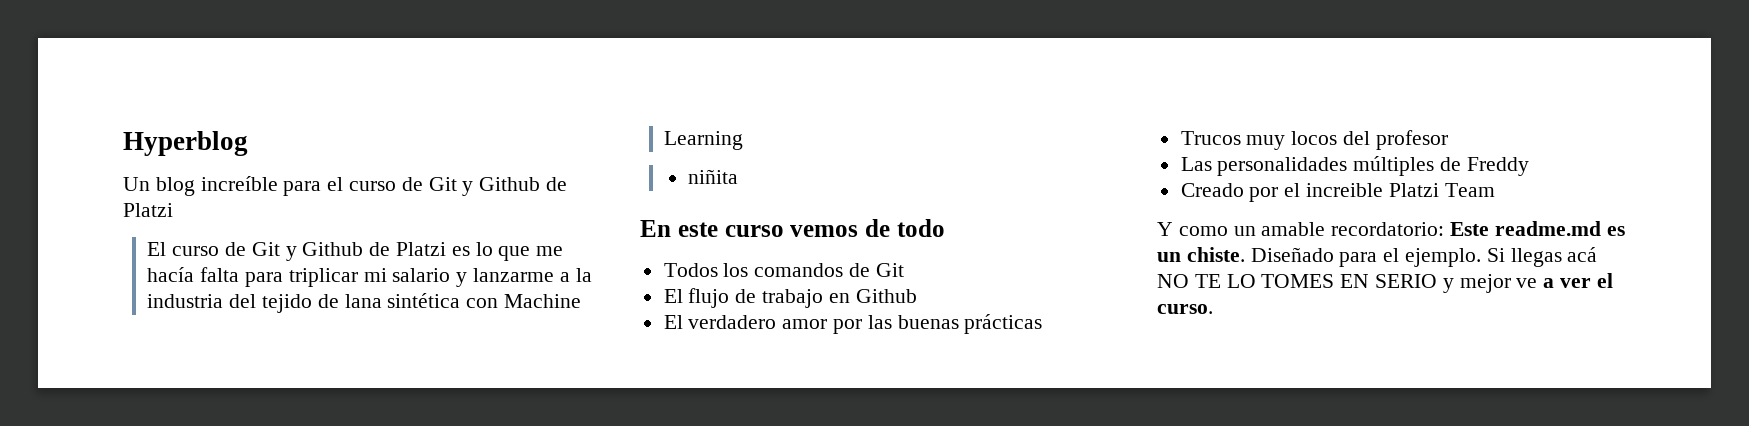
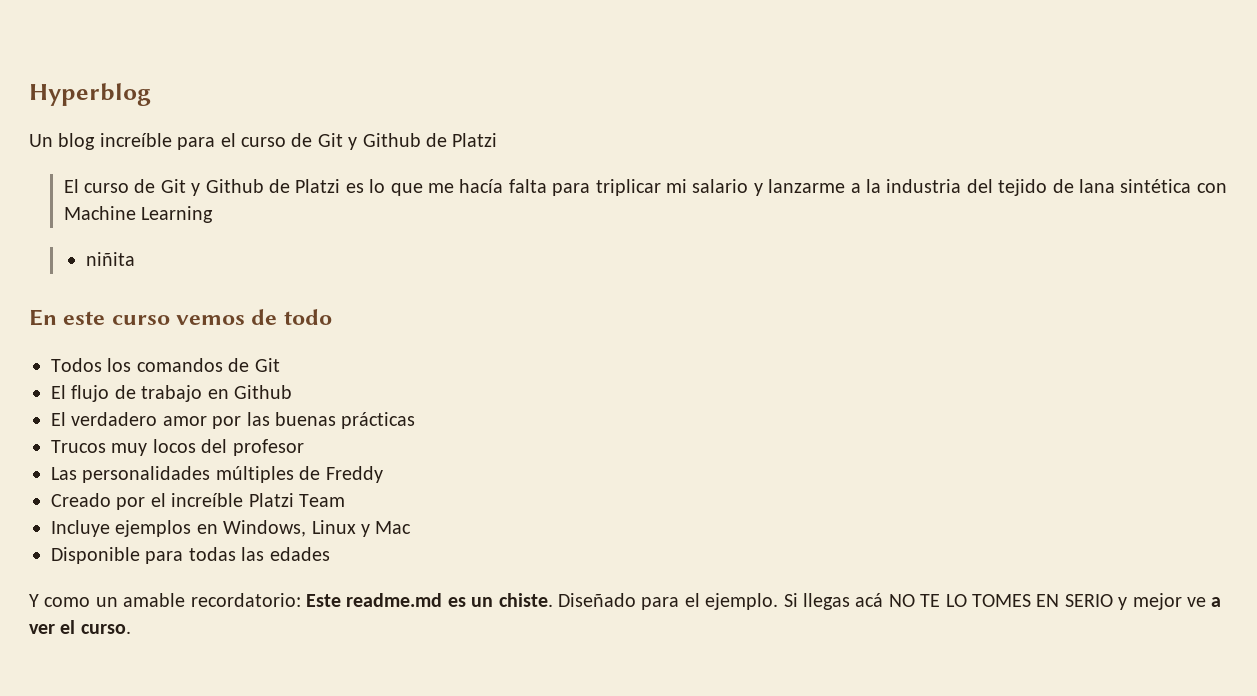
[1306,183,1384,197] increible -> [171,493,244,507] increíble
(1495, 190) none -> [51,520,412,537] [51,547,330,564] // Incluye ejemplos en Windows, Linux y Mac // Disponible para todas las edades

